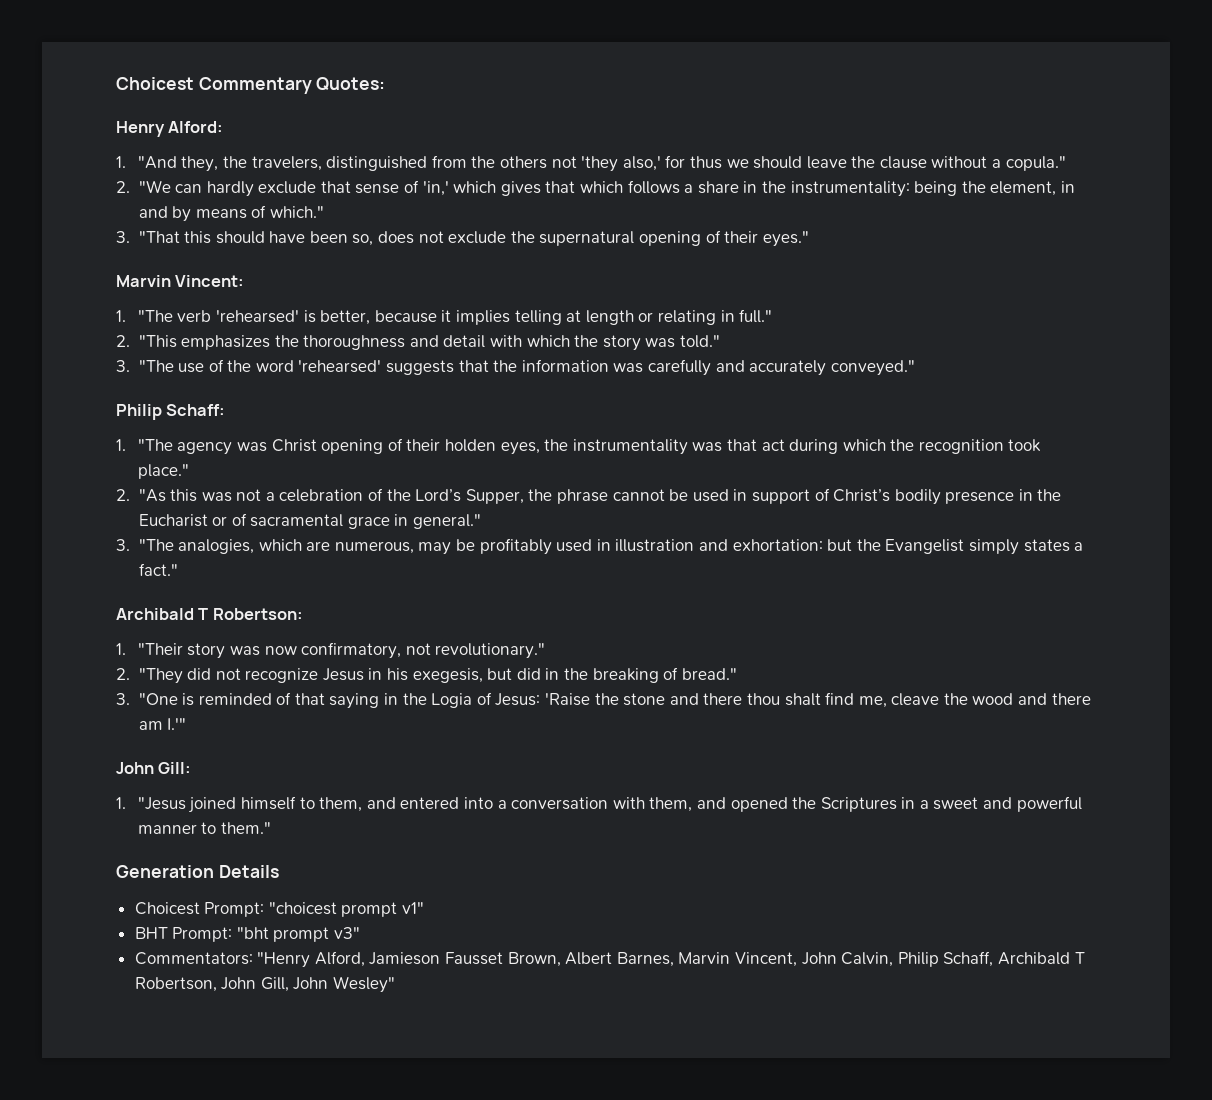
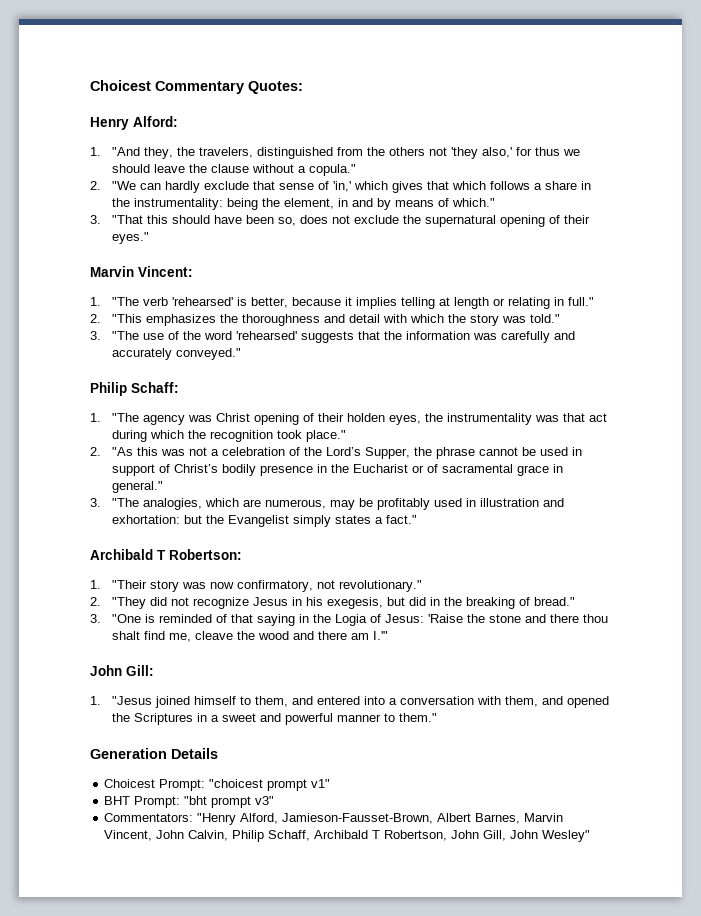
[369,952,561,967] Jamieson Fausset Brown, -> [282,813,434,824] Jamieson-Fausset-Brown,

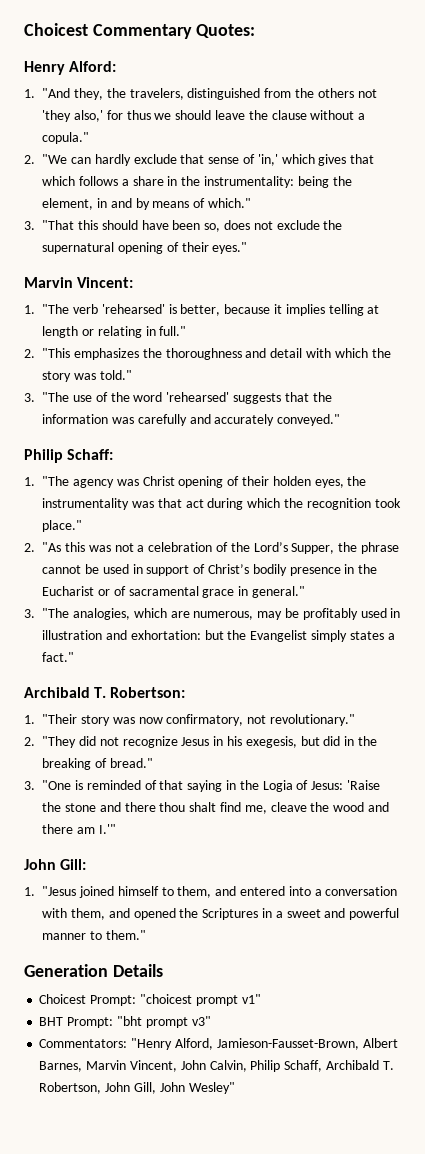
[157,550,166,560] T -> [94,687,107,698] T.
[372,830,381,839] T -> [382,1061,394,1070] T.

